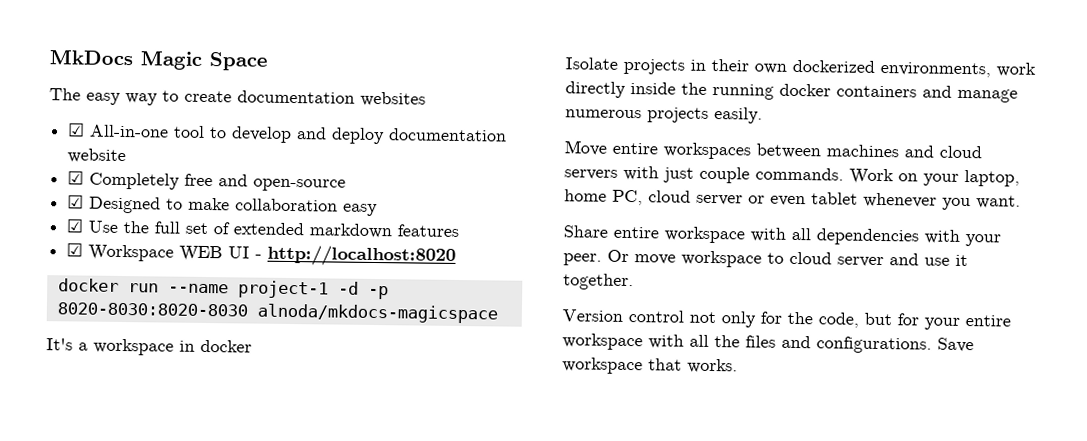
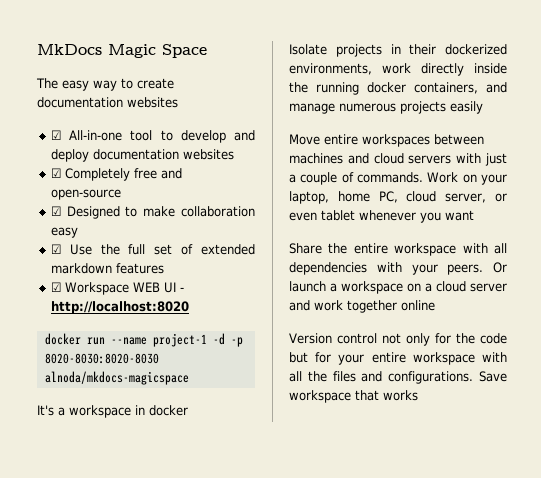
[67,148,127,164] website -> [182,149,234,160] websites
[754,63,787,74] own -> (437, 49) none
[836,85,917,98] containers -> [414,82,478,94] containers,
[714,107,763,124] easily. -> [450,101,483,114] easily
[699,166,750,184] couple -> [289,172,354,185] a couple of
[696,194,743,206] server -> [445,193,487,203] server,
[976,195,1021,209] want. -> [445,210,474,221] want
(608, 231) none -> [328,243,348,254] the
[563,249,968,268] [563,273,634,291] peer. Or move workspace to cloud server and use it together. -> [447,262,507,275] [289,281,507,294] [289,300,435,313] peers. Or launch a workspace on a cloud server and work together online
[818,312,859,328] code, -> [480,333,507,344] code
[687,358,738,374] works. -> [383,390,418,401] works

